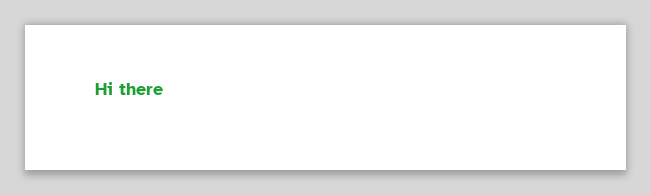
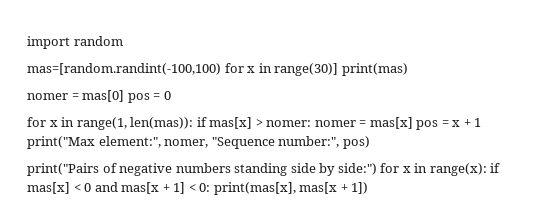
[95,82,163,95] Hi there -> [27,36,123,49] [27,63,408,76] [27,90,171,103] [27,117,482,130] [27,136,370,149] [27,163,501,176] [27,182,369,195] import random // mas=[random.randint(-100,100) for x in range(30)] print(mas) // nomer = mas[0] pos = 0 // for x in range(1, len(mas)): if mas[x] > nomer: nomer = mas[x] pos = x + 1 print("Max element:", nomer, "Sequence number:", pos) // print("Pairs of negative numbers standing side by side:") for x in range(x): if mas[x] < 0 and mas[x + 1] < 0: print(mas[x], mas[x + 1])

